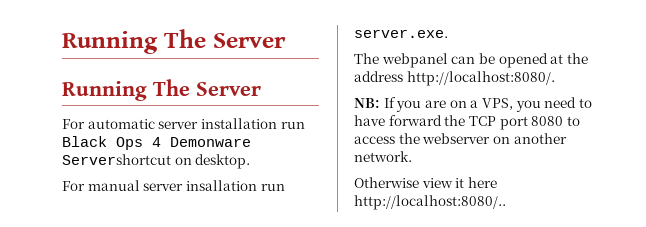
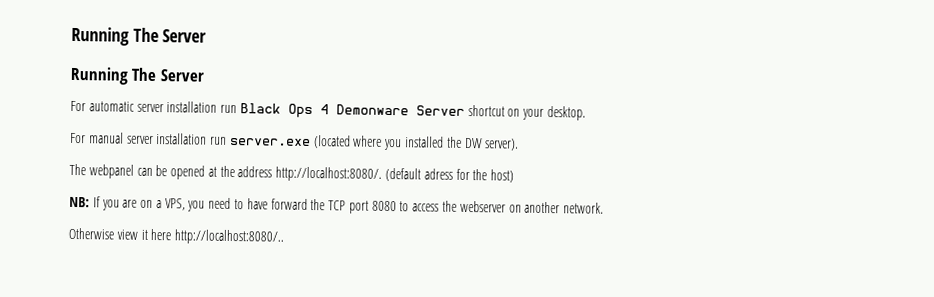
[62,154,192,165] Servershortcut on -> [415,105,545,120] Server shortcut on your
[185,180,285,191] [354,29,448,38] insallation run server.exe. -> [156,133,520,151] installation run server.exe (located where you installed the DW server).
(555, 78) none -> [385,167,515,183] (default adress for the host)

